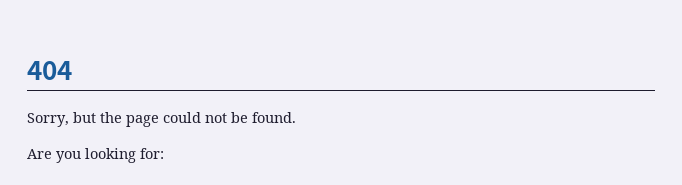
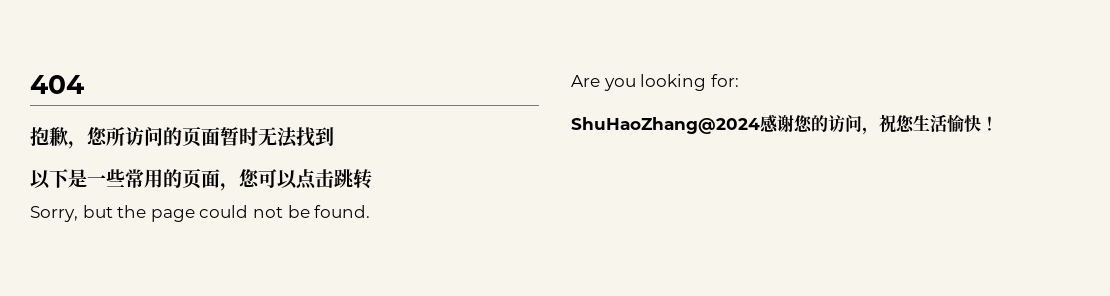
(72, 70) none -> [30,126,334,149] [30,168,372,191] // 抱歉，您所访问的页面暂时无法找到 // 以下是一些常用的页面，您可以点击跳转
(164, 153) none -> [571,114,998,135] // ShuHaoZhang@2024感谢您的访问，祝您生活愉快！

